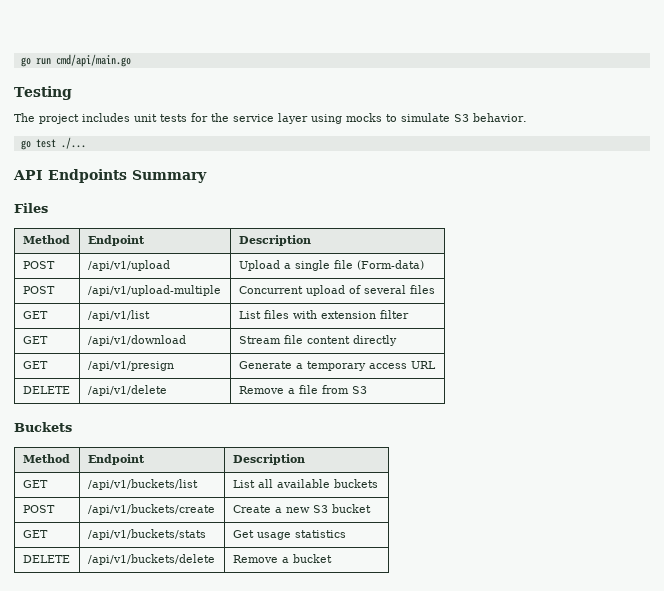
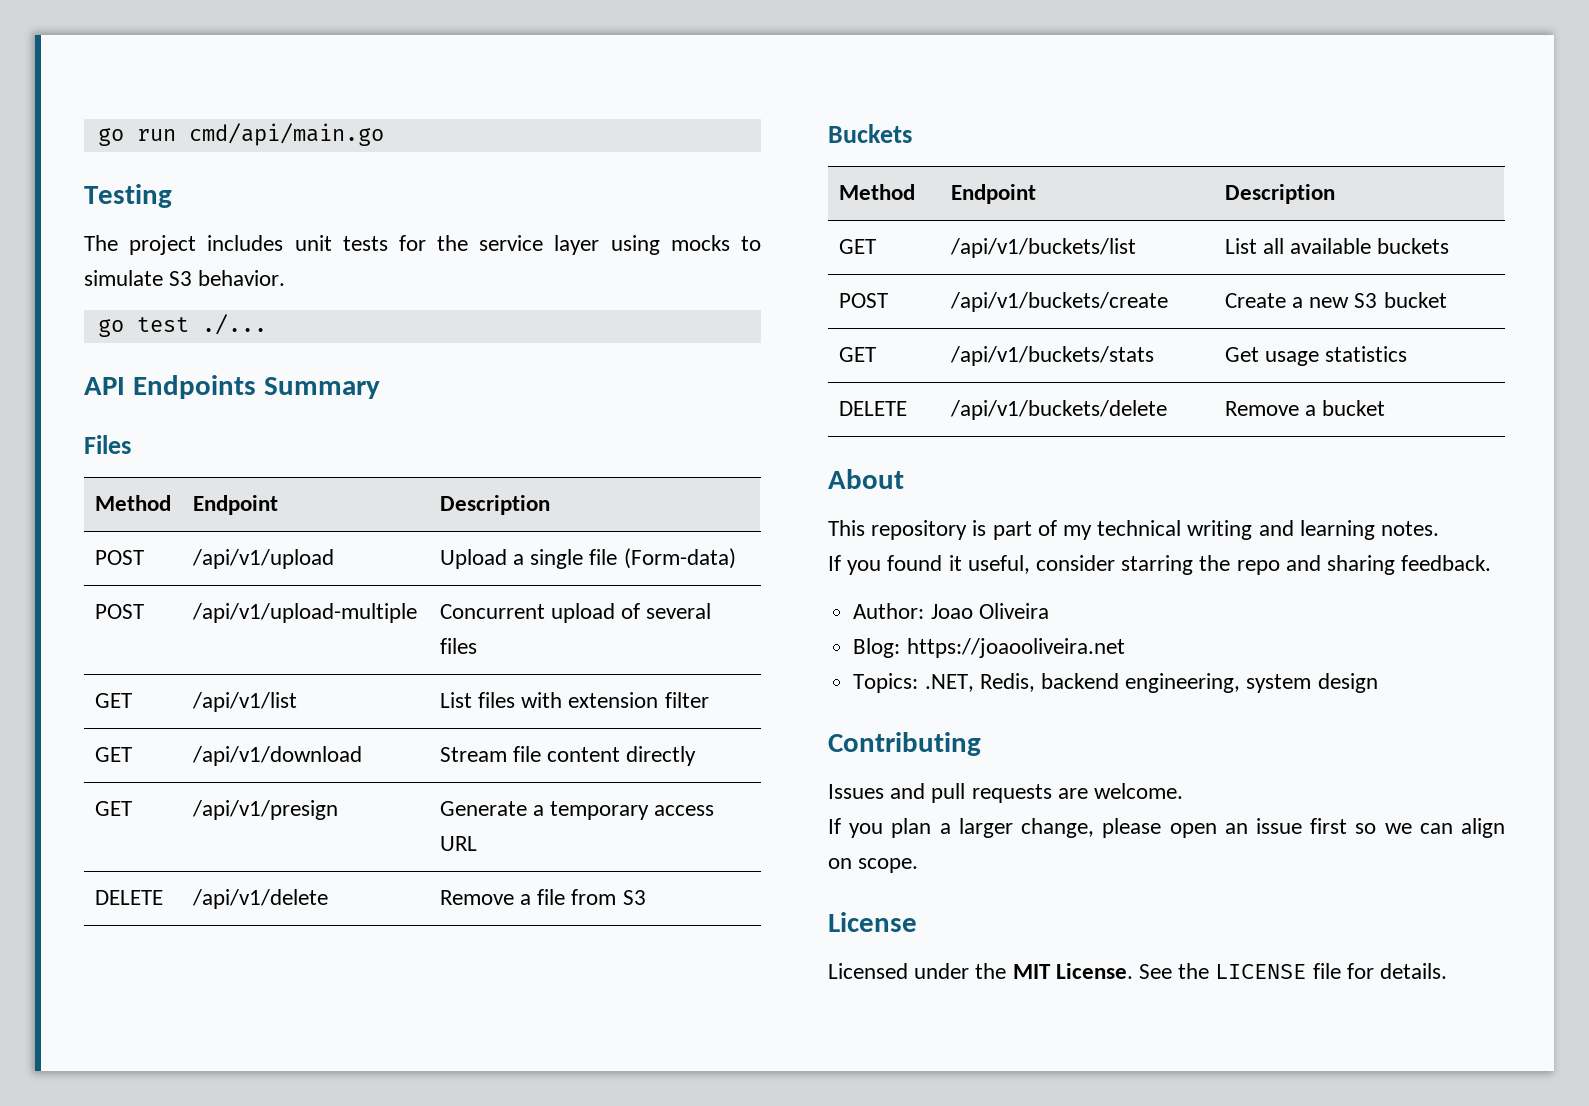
(332, 558) none -> [828,469,904,489] [828,520,1440,540] [828,555,1492,575] [853,603,1049,619] [853,638,1125,658] [853,673,1378,693] [828,732,981,756] [828,783,1184,803] [828,818,1505,838] [828,858,919,873] [828,912,917,932] [828,963,1448,979] // About // This repository is part of my technical writing and learning notes. // If you found it useful, consider starring the repo and sharing feedback. // Author: Joao Oliveira // Blog: https://joaooliveira.net // Topics: .NET, Redis, backend engineering, system design // Contributing // Issues and pull requests are welcome. // If you plan a larger change, please open an issue first so we can align on scope. // License // Licensed under the MIT License. See the LICENSE file for details.

